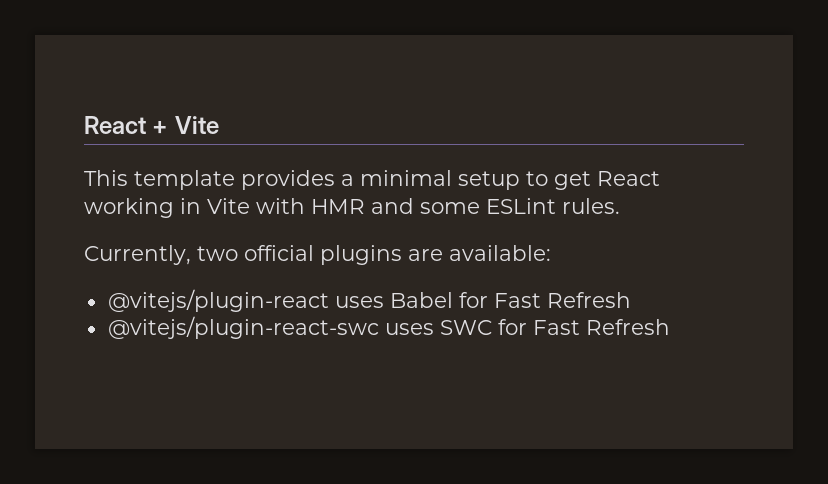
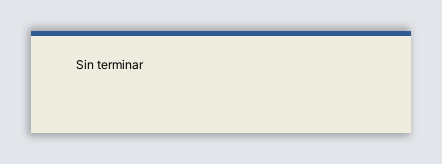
[84,116,219,134] [84,170,660,190] [84,198,620,218] [84,245,551,265] [107,289,631,312] [107,316,670,339] React + Vite // This template provides a minimal setup to get React working in Vite with HMR and some ESLint rules. // Currently, two official plugins are available: // @vitejs/plugin-react uses Babel for Fast Refresh // @vitejs/plugin-react-swc uses SWC for Fast Refresh -> [76,59,145,70] Sin terminar

